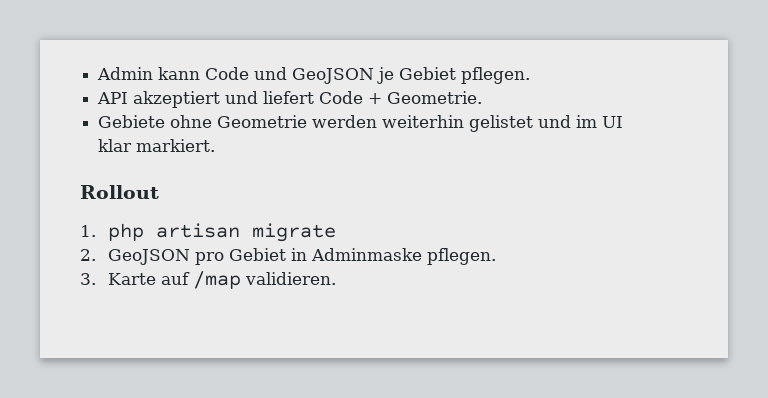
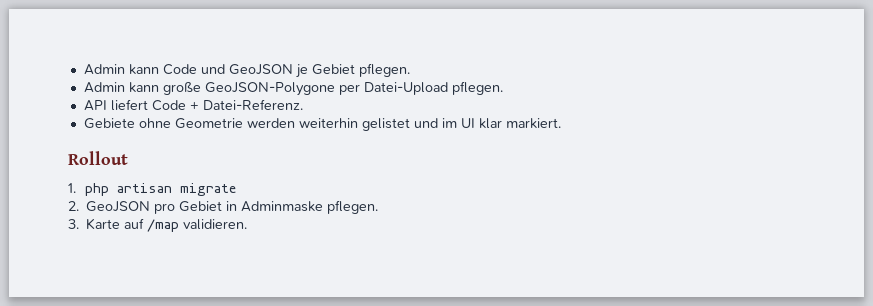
(531, 75) none -> [83,81,503,96] // Admin kann große GeoJSON-Polygone per Datei-Upload pflegen.
[133,91,259,108] akzeptiert und -> (107, 105) none
[387,91,483,104] Geometrie. -> [202,99,303,110] Datei-Referenz.

